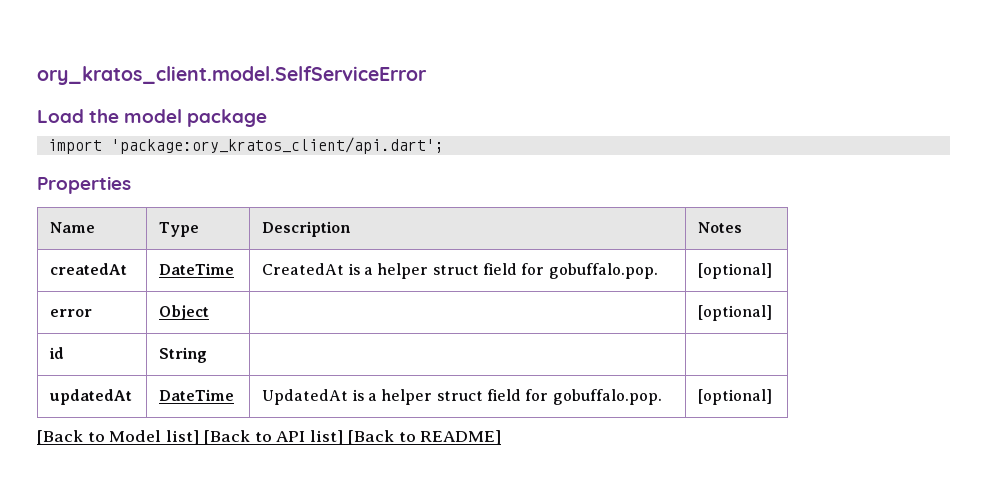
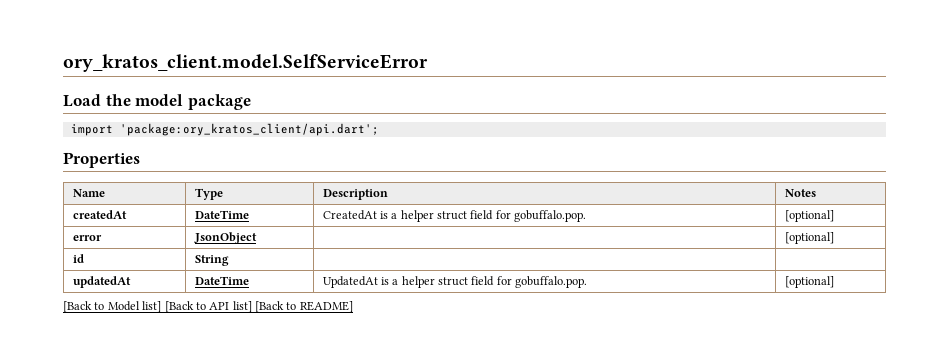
[159,305,210,320] Object -> [193,232,257,244] JsonObject

